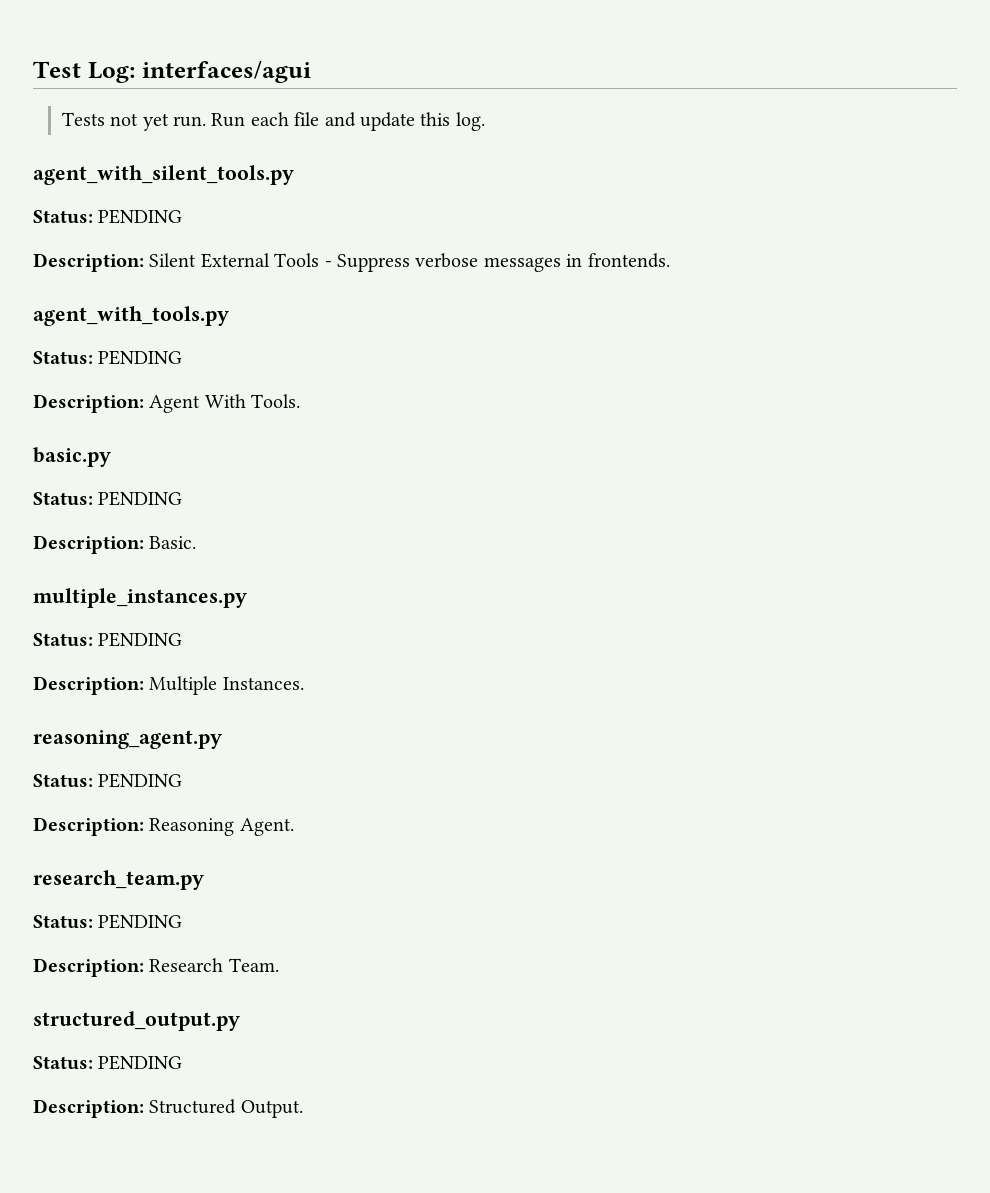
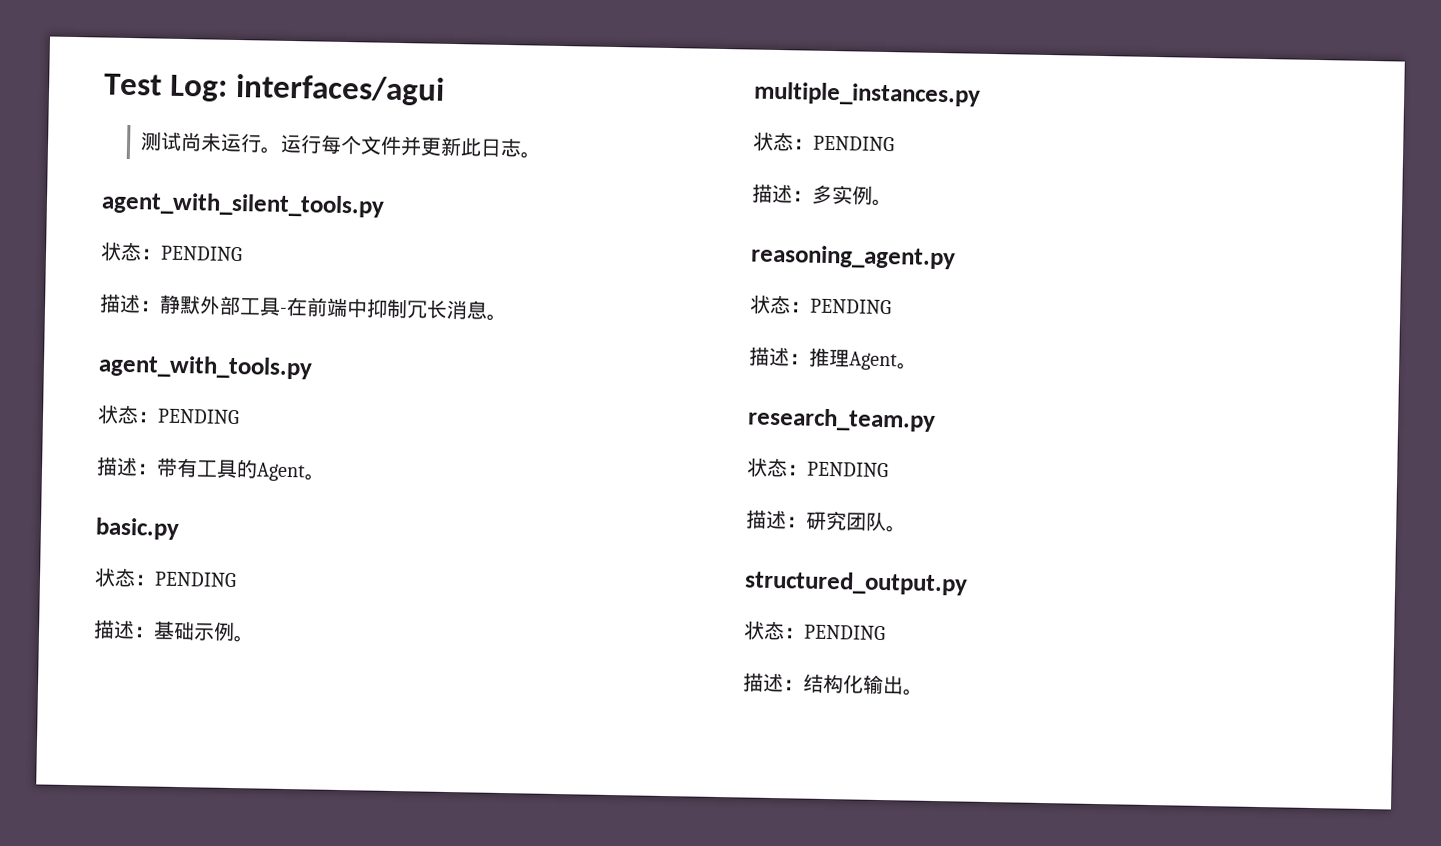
[61,112,485,131] Tests not yet run. Run each file and update this log. -> [140,131,542,159] 测试尚未运行。运行每个文件并更新此日志。
[33,209,183,224] [33,253,670,272] Status: PENDING // Description: Silent External Tools - Suppress verbose messages in frontends. -> [100,241,243,262] [99,293,507,322] 状态：PENDING // 描述：静默外部工具-在前端中抑制冗长消息。
[33,350,183,365] [33,394,301,413] Status: PENDING // Description: Agent With Tools. -> [97,404,240,425] [96,456,325,482] 状态：PENDING // 描述：带有工具的Agent。
[33,491,183,506] [33,535,197,554] Status: PENDING // Description: Basic. -> [94,567,237,588] [93,619,254,643] 状态：PENDING // 描述：基础示例。
[33,632,183,647] [33,676,304,695] Status: PENDING // Description: Multiple Instances. -> [753,131,895,152] [752,183,893,207] 状态：PENDING // 描述：多实例。
[33,773,183,788] [33,817,294,836] Status: PENDING // Description: Reasoning Agent. -> [750,294,892,315] [749,346,918,371] 状态：PENDING // 描述：推理Agent。
[33,914,183,929] [33,958,279,977] Status: PENDING // Description: Research Team. -> [747,457,889,478] [746,509,907,533] 状态：PENDING // 描述：研究团队。
[33,1055,183,1070] [33,1099,303,1118] Status: PENDING // Description: Structured Output. -> [743,620,886,641] [743,672,924,696] 状态：PENDING // 描述：结构化输出。

